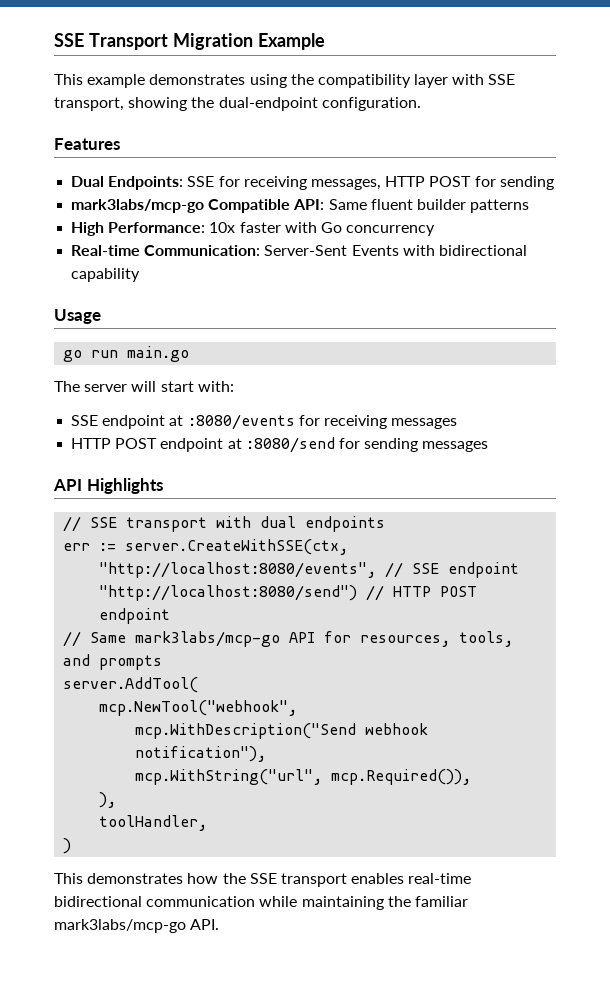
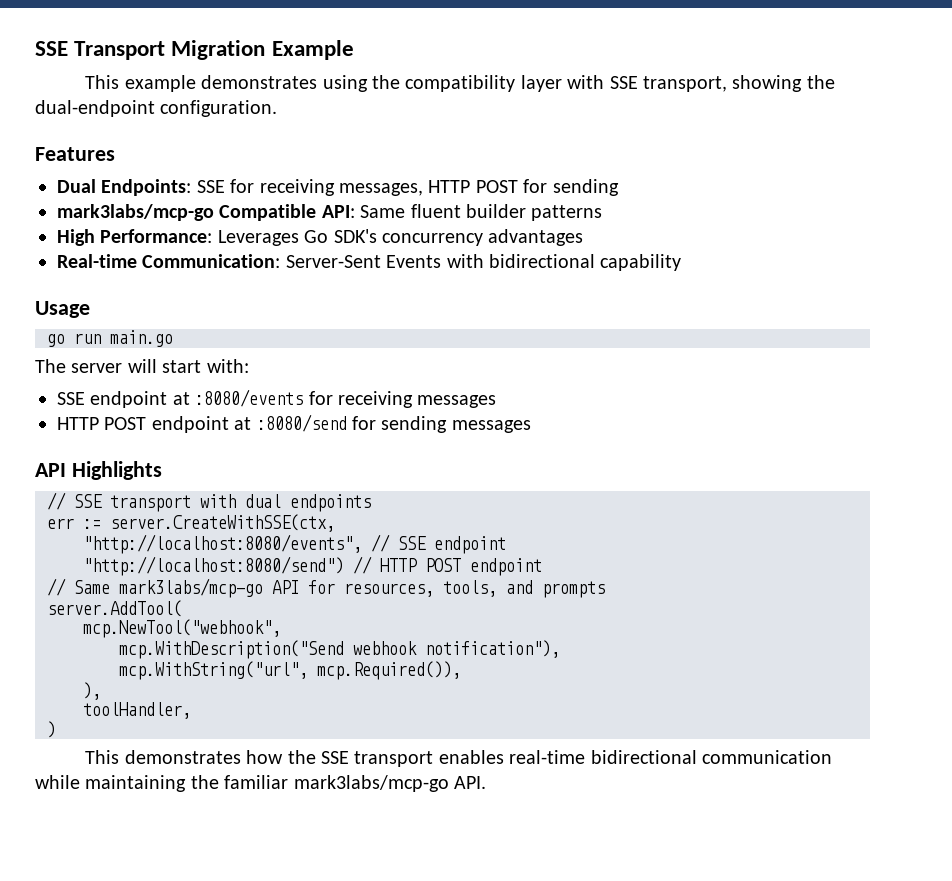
[209,222,342,233] 10x faster with Go -> [217,229,377,246] Leverages Go SDK's
(436, 230) none -> [488,229,584,246] advantages

